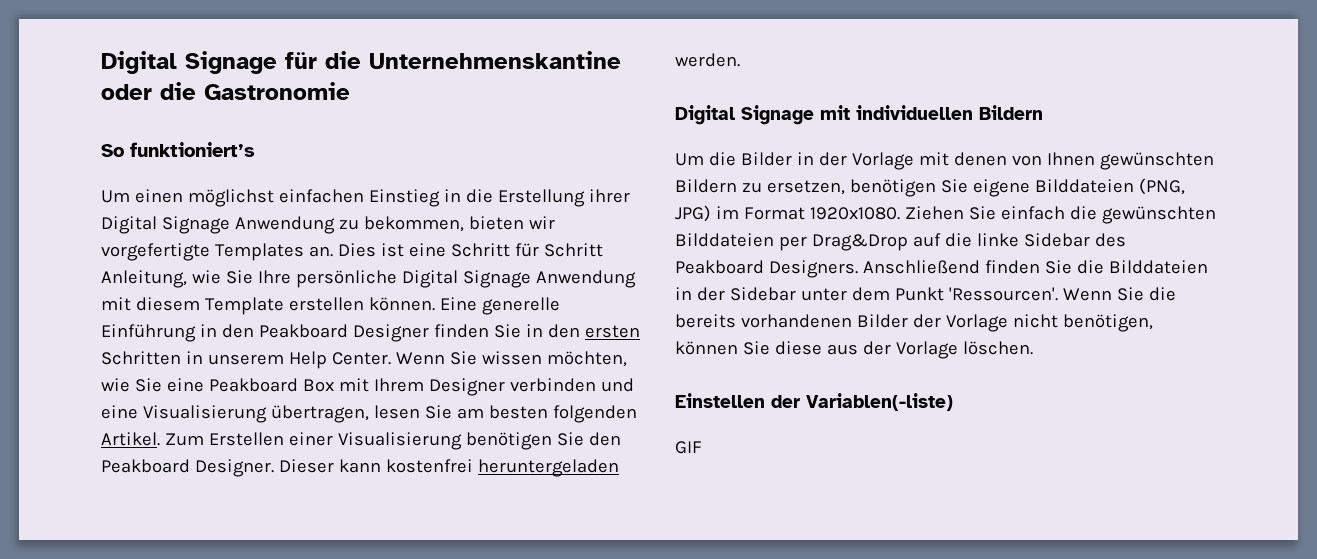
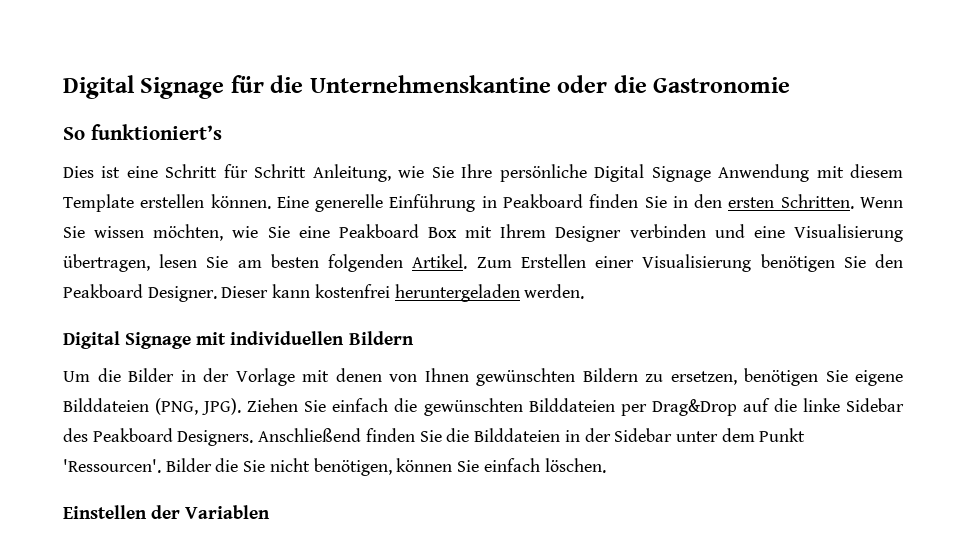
[101,189,630,207] [101,216,555,234] [101,243,333,261] Um einen möglichst einfachen Einstieg in die Erstellung ihrer Digital Signage Anwendung zu bekommen, bieten wir vorgefertigte Templates an. -> (222, 132) none
[221,324,429,342] den Peakboard Designer -> [502,194,583,208] Peakboard
[101,351,391,369] Schritten in unserem Help Center. -> [780,194,854,209] Schritten.
[675,205,900,222] JPG) im Format 1920x1080. -> [202,398,242,415] JPG).
[1062,287,1176,301] [675,314,1153,332] [675,341,958,359] Wenn Sie die bereits vorhandenen Bilder der Vorlage nicht benötigen, können Sie diese aus der Vorlage -> [165,458,540,476] Bilder die Sie nicht benötigen, können Sie einfach
[806,393,953,411] [675,441,702,454] Variablen(-liste) // GIF -> [185,505,271,519] Variablen

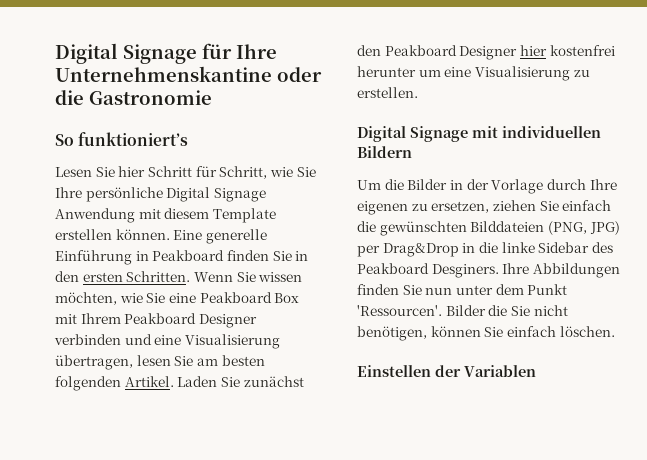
[270,75,304,93] die -> [236,44,277,59] Ihre
[63,164,391,182] Dies ist eine Schritt für Schritt Anleitung, -> [55,166,268,179] Lesen Sie hier Schritt für Schritt,
(547, 231) none -> [124,313,197,324] Peakboard
[476,254,904,272] [63,284,585,302] Zum Erstellen einer Visualisierung benötigen Sie den Peakboard Designer. Dieser kann kostenfrei heruntergeladen werden. -> [177,376,304,387] [357,45,615,60] [357,66,590,81] [357,87,418,98] Laden Sie zunächst den Peakboard Designer hier kostenfrei herunter um eine Visualisierung zu erstellen.
[302,368,903,386] [63,398,299,415] mit denen von Ihnen gewünschten Bildern zu ersetzen, benötigen Sie eigene Bilddateien (PNG, JPG). Ziehen -> [546,179,617,190] [357,200,536,215] durch Ihre eigenen zu ersetzen, ziehen
(615, 405) none -> [547,221,620,235] (PNG, JPG)
[742,398,770,412] auf -> [462,243,476,253] in
[177,428,673,446] Designers. Anschließend finden Sie die Bilddateien in der Sidebar -> [431,263,620,278] [357,284,453,295] Desginers. Ihre Abbildungen finden Sie nun

